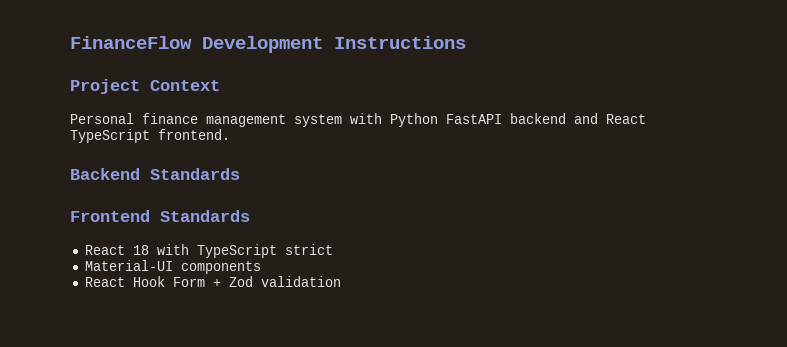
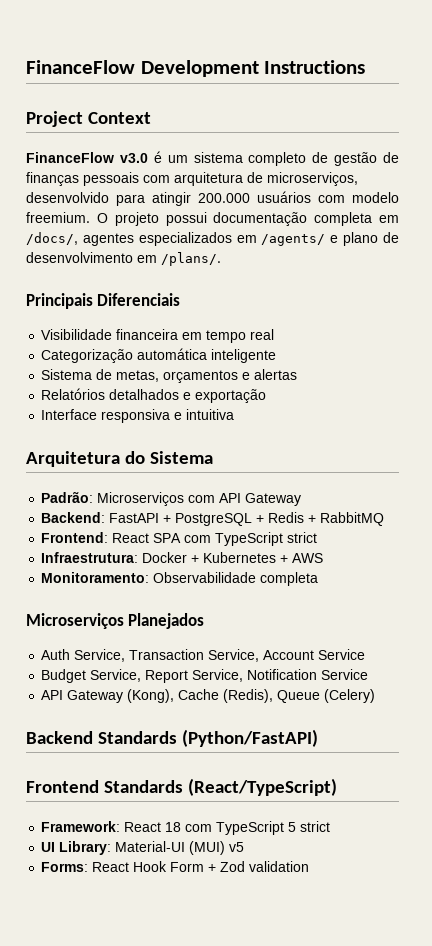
[70,113,646,127] [70,129,230,143] Personal finance management system with Python FastAPI backend and React TypeScript frontend. -> [26,151,399,166] [26,172,358,186] [26,191,399,206] [26,212,399,226] [26,232,399,246] [26,252,221,266] [26,293,181,309] [41,329,275,343] [41,348,277,363] [41,369,298,383] [41,388,267,403] [41,409,235,423] [26,451,213,467] [41,491,302,506] [41,512,385,526] [41,532,318,546] [41,552,324,563] [41,572,319,586] [26,613,205,629] [41,649,366,662] [41,669,369,683] [41,689,376,703] FinanceFlow v3.0 é um sistema completo de gestão de finanças pessoais com arquitetura de microserviços, desenvolvido para atingir 200.000 usuários com modelo freemium. O projeto possui documentação completa em /docs/, agentes especializados em /agents/ e plano de desenvolvimento em /plans/. // Principais Diferenciais // Visibilidade financeira em tempo real // Categorização automática inteligente // Sistema de metas, orçamentos e alertas // Relatórios detalhados e exportação // Interface responsiva e intuitiva // Arquitetura do Sistema // Padrão: Microserviços com API Gateway // Backend: FastAPI + PostgreSQL + Redis + RabbitMQ // Frontend: React SPA com TypeScript strict // Infraestrutura: Docker + Kubernetes + AWS // Monitoramento: Observabilidade completa // Microserviços Planejados // Auth Service, Transaction Service, Account Service // Budget Service, Report Service, Notification Service // API Gateway (Kong), Cache (Redis), Queue (Celery)
(240, 174) none -> [181,729,318,747] (Python/FastAPI)
[84,244,333,258] [84,260,261,274] // React 18 with TypeScript strict // Material-UI components // -> [187,778,337,796] [41,821,331,835] [41,841,245,855] [41,862,89,872] (React/TypeScript) // Framework: React 18 com TypeScript 5 strict // UI Library: Material-UI (MUI) v5 // Forms:

